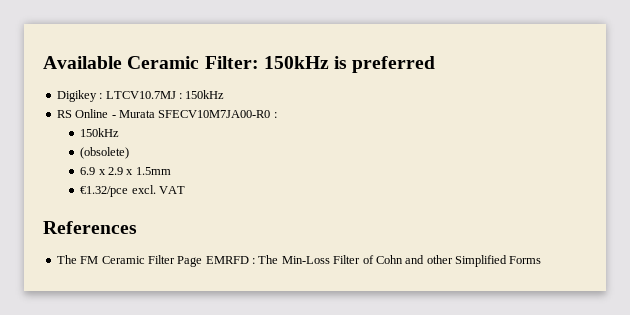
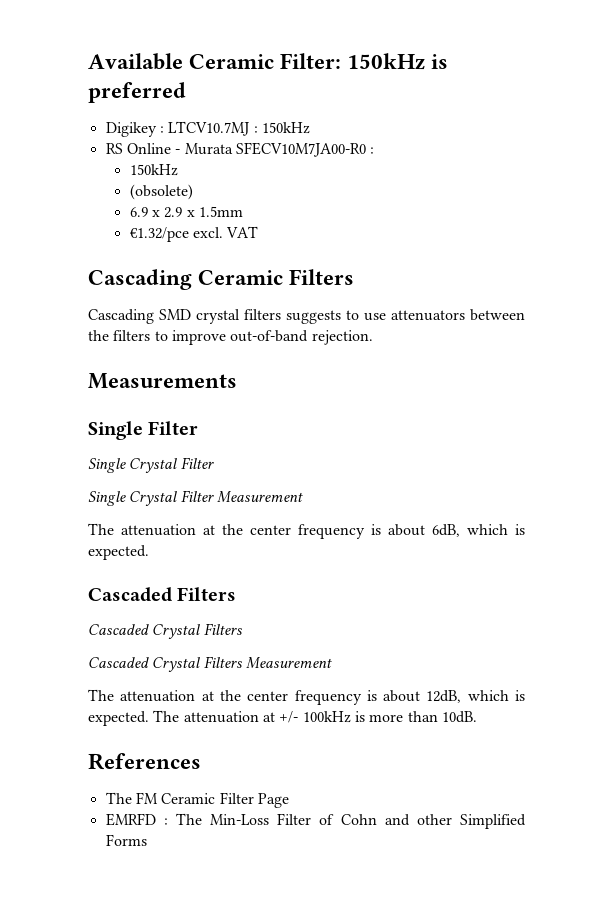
(185, 190) none -> [88,269,355,290] [88,309,525,324] [88,330,373,345] [88,373,237,389] [88,421,199,440] [88,457,214,473] [88,490,303,506] [88,523,525,539] [88,545,149,560] [88,587,237,602] [88,623,243,639] [88,656,332,672] [88,689,525,705] [88,710,477,726] // Cascading Ceramic Filters // Cascading SMD crystal filters suggests to use attenuators between the filters to improve out-of-band rejection. // Measurements // Single Filter // Single Crystal Filter // Single Crystal Filter Measurement // The attenuation at the center frequency is about 6dB, which is expected. // Cascaded Filters // Cascaded Crystal Filters // Cascaded Crystal Filters Measurement // The attenuation at the center frequency is about 12dB, which is expected. The attenuation at +/- 100kHz is more than 10dB.
(203, 261) none -> (289, 800) //

